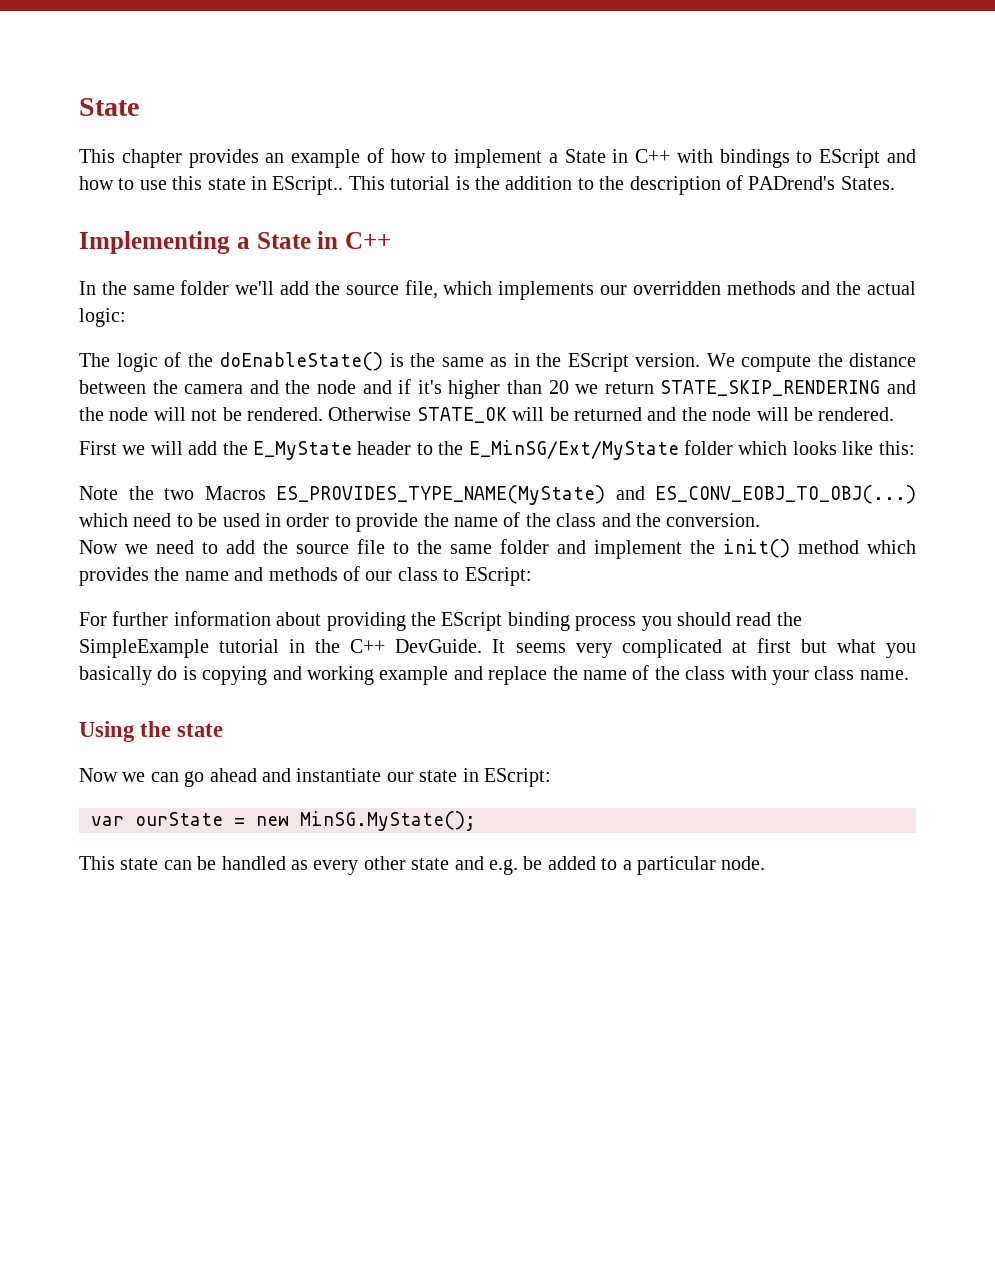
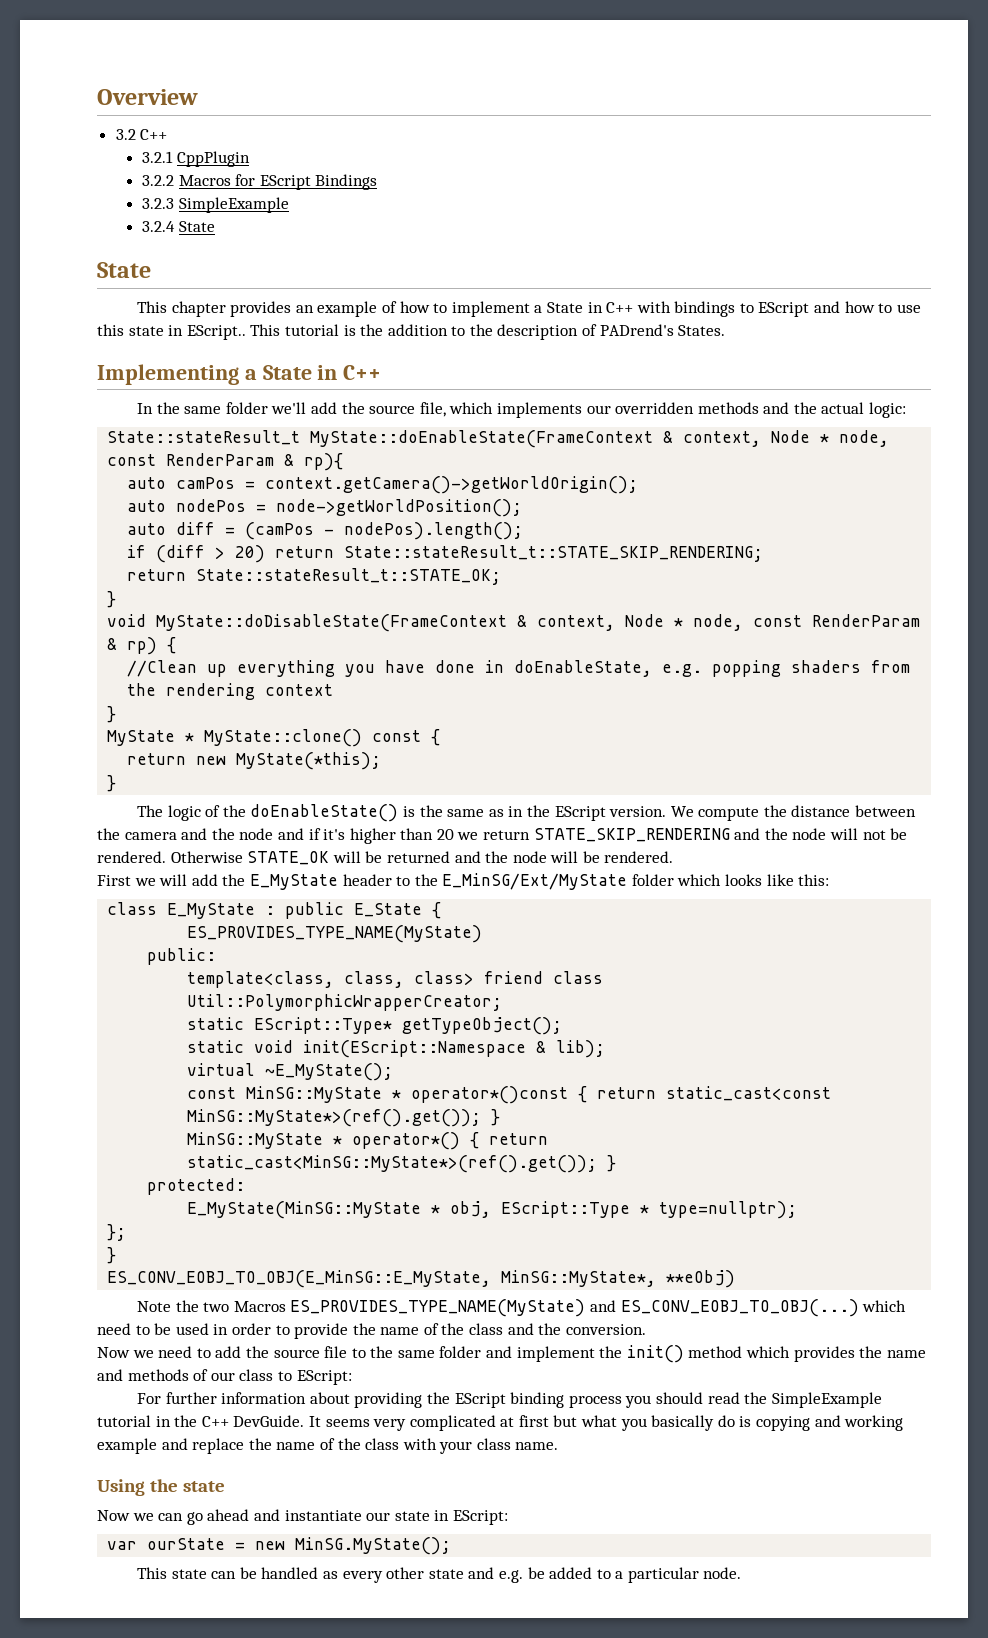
(79, 107) none -> [97,89,198,105] [115,129,168,140] [142,151,250,167] [142,174,378,190] [142,197,289,213] [142,221,215,232] Overview // 3.2 C++ // 3.2.1 CppPlugin // 3.2.2 Macros for EScript Bindings // 3.2.3 SimpleExample // 3.2.4 State //
(126, 317) none -> [107,430,890,448] [107,453,344,471] [127,476,639,494] [127,499,523,517] [127,522,524,540] [127,545,764,563] [127,568,502,585] [107,591,117,608] [107,614,921,632] [107,637,177,655] [127,660,911,677] [127,683,334,700] [107,706,117,723] [107,729,441,747] [127,752,382,770] [107,775,117,792] // State::stateResult_t MyState::doEnableState(FrameContext & context, Node * node, const RenderParam & rp){ // auto camPos = context.getCamera()->getWorldOrigin(); // auto nodePos = node->getWorldPosition(); // auto diff = (camPos - nodePos).length(); // if (diff > 20) return State::stateResult_t::STATE_SKIP_RENDERING; // return State::stateResult_t::STATE_OK; // } // void MyState::doDisableState(FrameContext & context, Node * node, const RenderParam & rp) { // //Clean up everything you have done in doEnableState, e.g. popping shaders from the rendering context // } // MyState * MyState::clone() const { // return new MyState(*this); // }
(915, 448) none -> [107,902,442,919] [187,925,483,943] [147,948,217,965] [187,971,604,988] [187,994,503,1011] [187,1017,563,1035] [187,1040,606,1058] [187,1063,394,1081] [187,1086,832,1104] [187,1109,501,1127] [187,1132,549,1150] [187,1155,617,1173] [147,1178,246,1195] [187,1201,798,1219] [107,1224,127,1241] [107,1247,117,1264] [107,1270,736,1288] // class E_MyState : public E_State { // ES_PROVIDES_TYPE_NAME(MyState) // public: // template<class, class, class> friend class Util::PolymorphicWrapperCreator; // static EScript::Type* getTypeObject(); // static void init(EScript::Namespace & lib); // virtual ~E_MyState(); // const MinSG::MyState * operator*()const { return static_cast<const MinSG::MyState*>(ref().get()); } // MinSG::MyState * operator*() { return static_cast<MinSG::MyState*>(ref().get()); } // protected: // E_MyState(MinSG::MyState * obj, EScript::Type * type=nullptr); // }; // } // ES_CONV_EOBJ_TO_OBJ(E_MinSG::E_MyState, MinSG::MyState*, **eObj)

